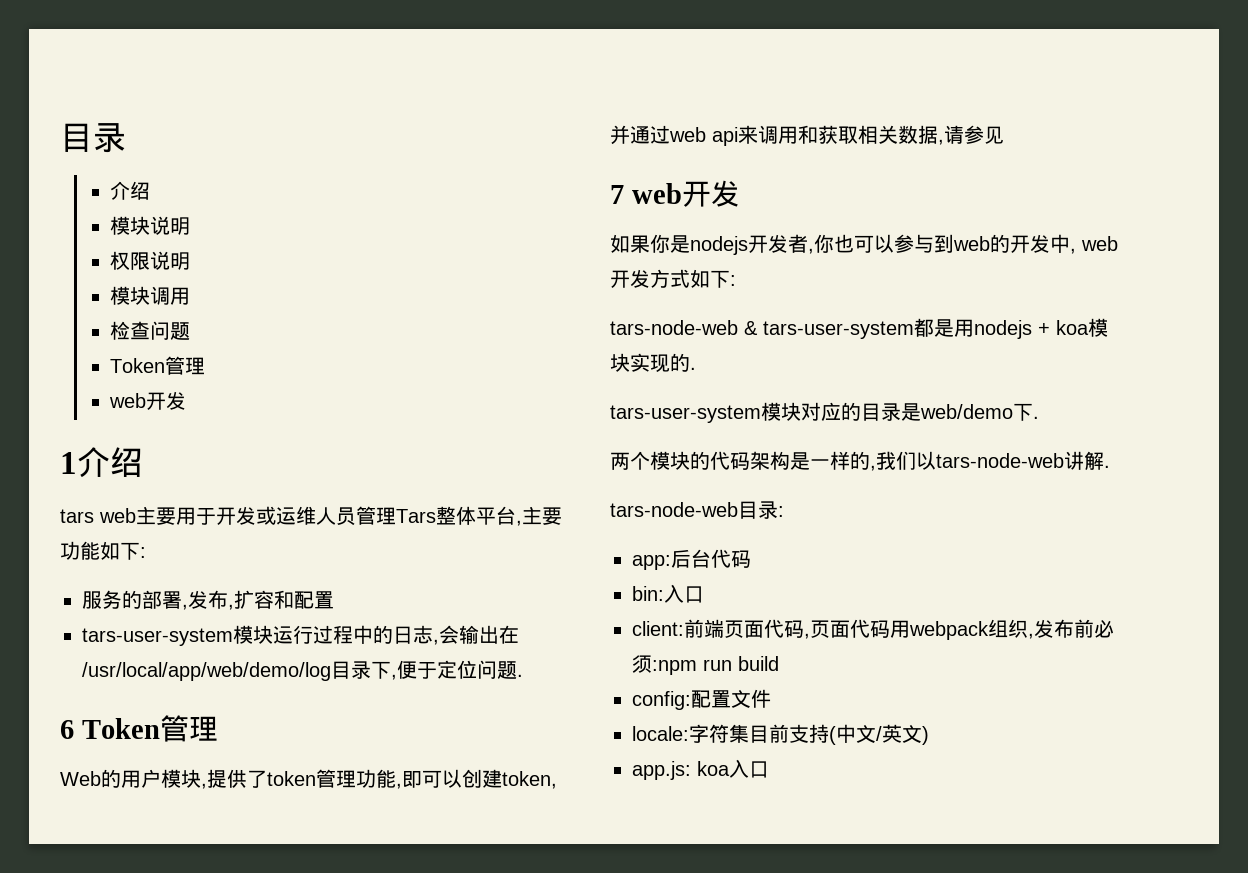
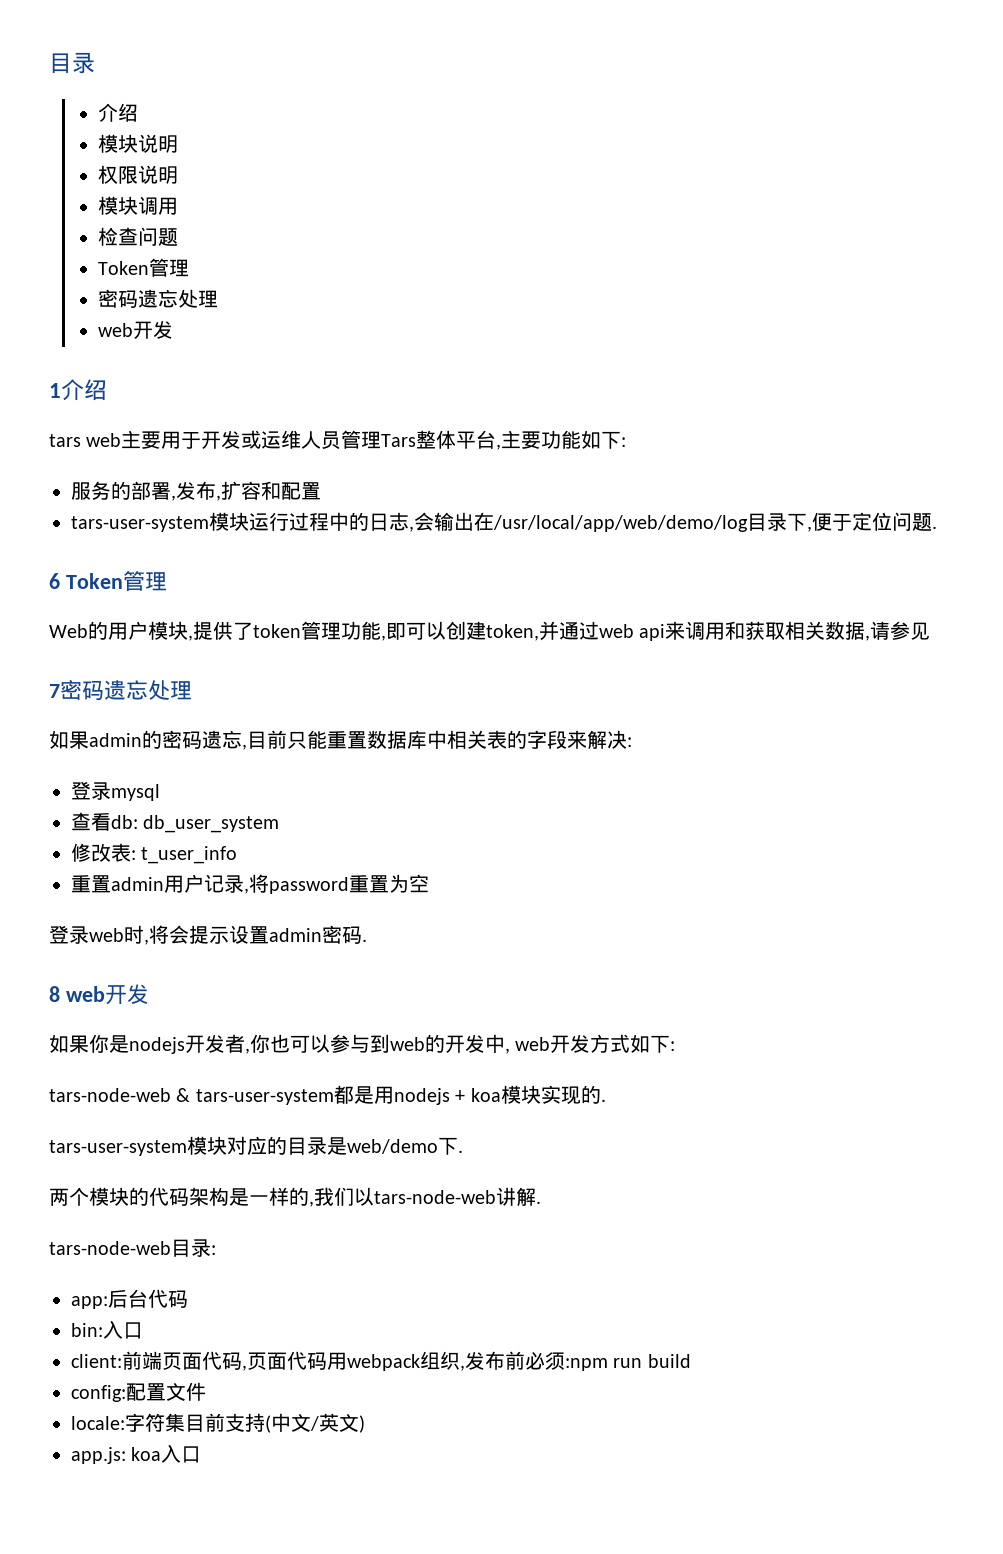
(206, 366) none -> [98,289,219,308] // 密码遗忘处理
(624, 194) none -> [60,680,192,701] [49,730,632,750] [71,781,160,801] [71,812,280,833] [71,843,238,864] [71,874,429,894] [49,925,367,945] [49,986,60,1002] 密码遗忘处理 // 如果admin的密码遗忘,目前只能重置数据库中相关表的字段来解决: // 登录mysql // 查看db: db_user_system // 修改表: t_user_info // 重置admin用户记录,将password重置为空 // 登录web时,将会提示设置admin密码. // 8

